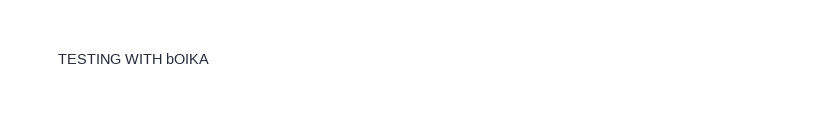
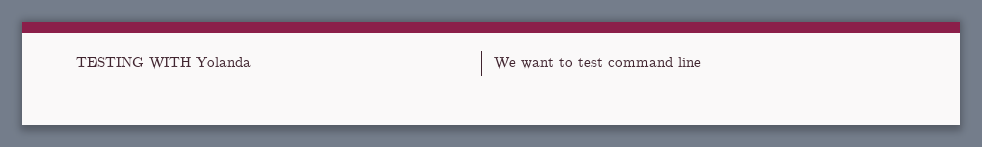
[166,53,209,64] bOIKA -> [196,57,251,67] [494,57,701,70] Yolanda // We want to test command line

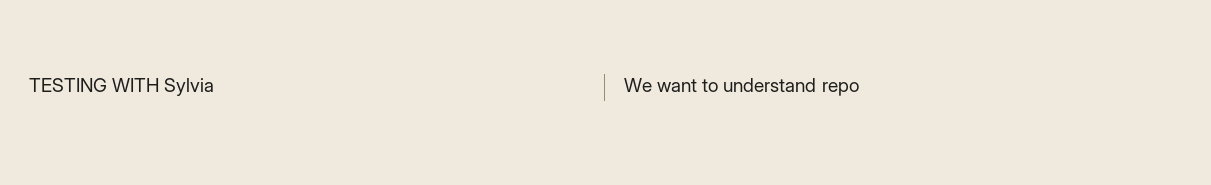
[196,57,251,67] Yolanda -> [164,78,215,96] Sylvia
[578,57,701,67] test command line -> [723,78,859,96] understand repo

